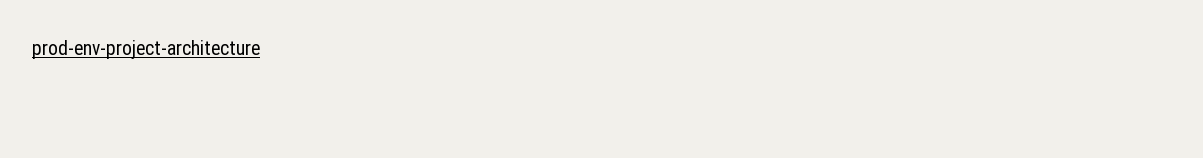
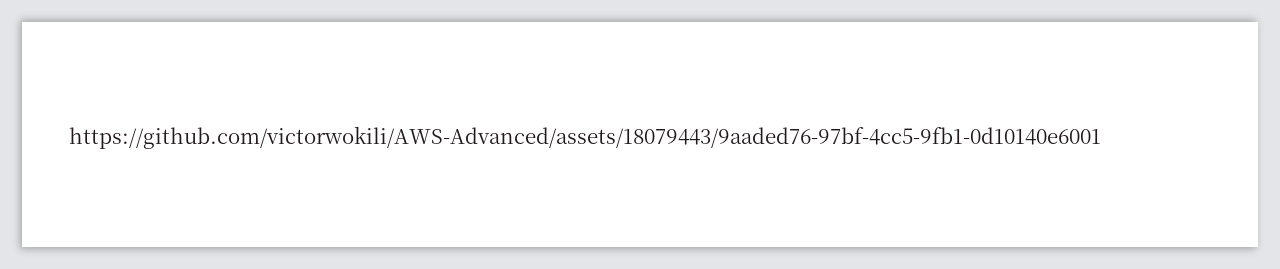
[32,40,260,59] prod-env-project-architecture -> [69,126,1101,149] https://github.com/victorwokili/AWS-Advanced/assets/18079443/9aaded76-97bf-4cc5-9fb1-0d10140e6001

